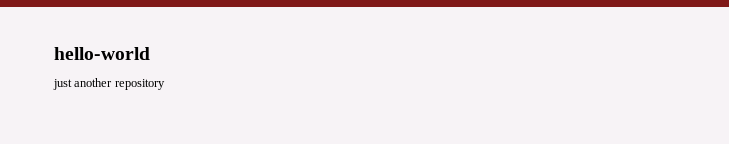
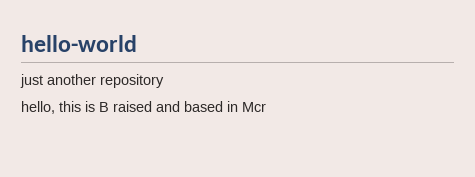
(165, 84) none -> [21,101,266,114] // hello, this is B raised and based in Mcr

